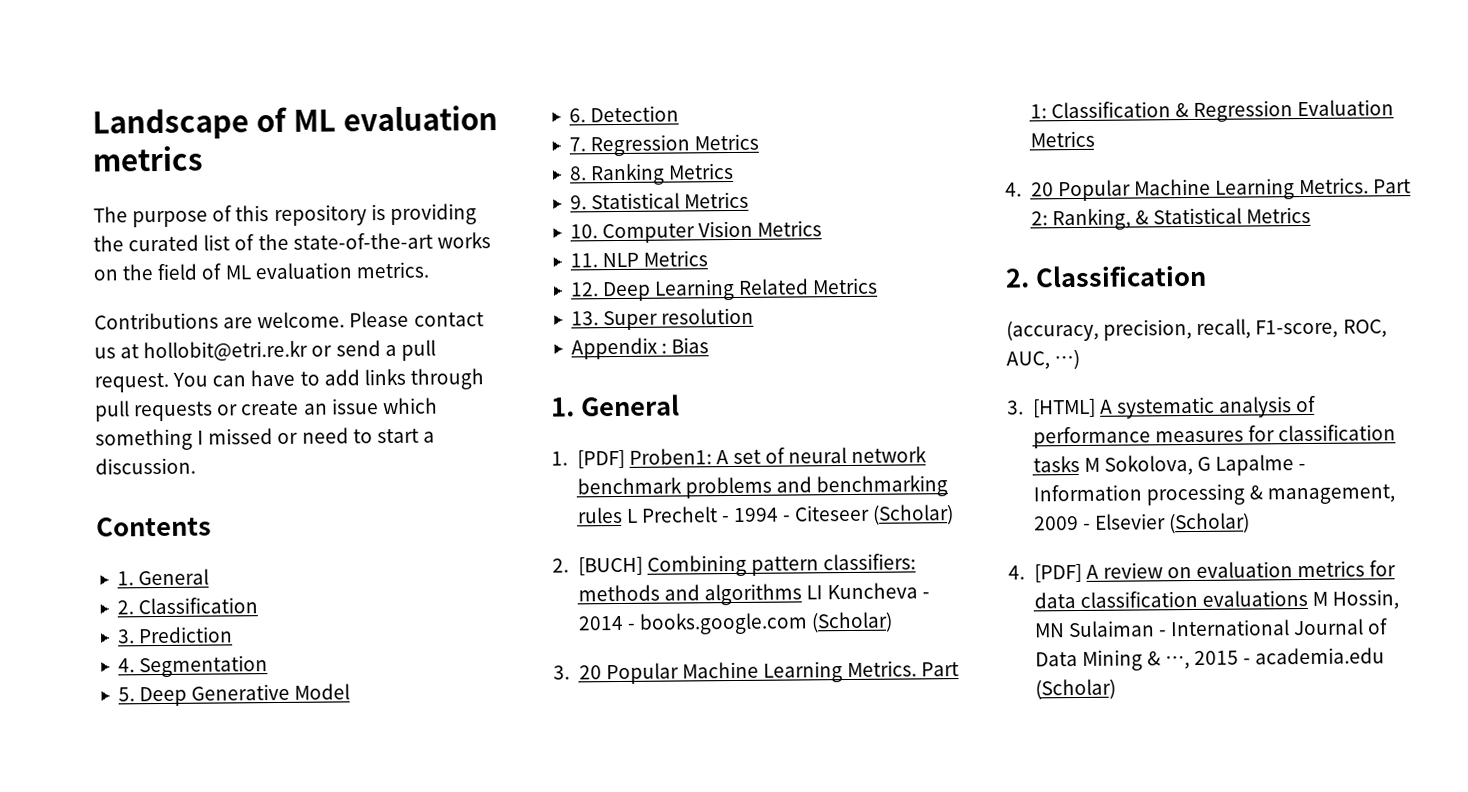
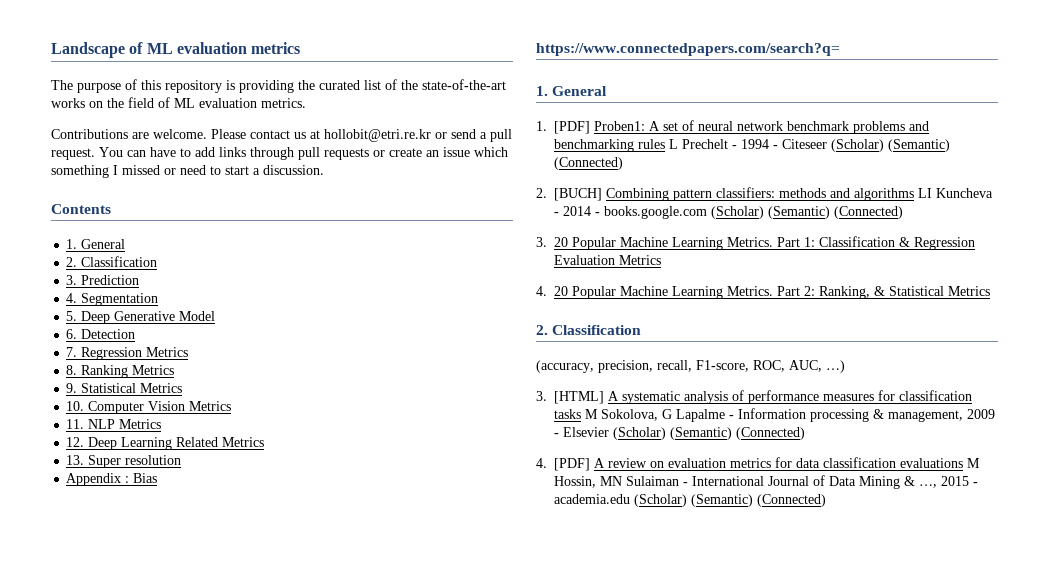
(710, 345) none -> [536,43,840,56] // https://www.connectedpapers.com/search?q=
(955, 514) none -> [888,139,950,152] [554,157,623,170] (Semantic) (Connected)
(893, 622) none -> [768,206,903,219] (Semantic) (Connected)
(1250, 523) none -> [670,427,805,440] (Semantic) (Connected)
(1116, 689) none -> [691,494,826,507] (Semantic) (Connected)

